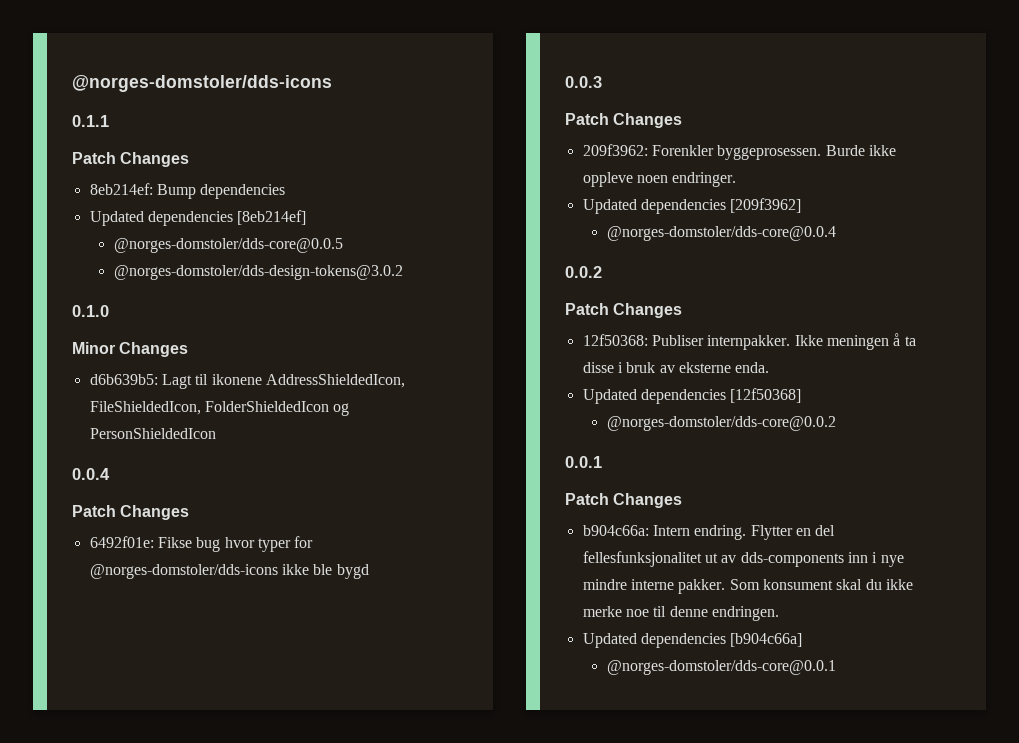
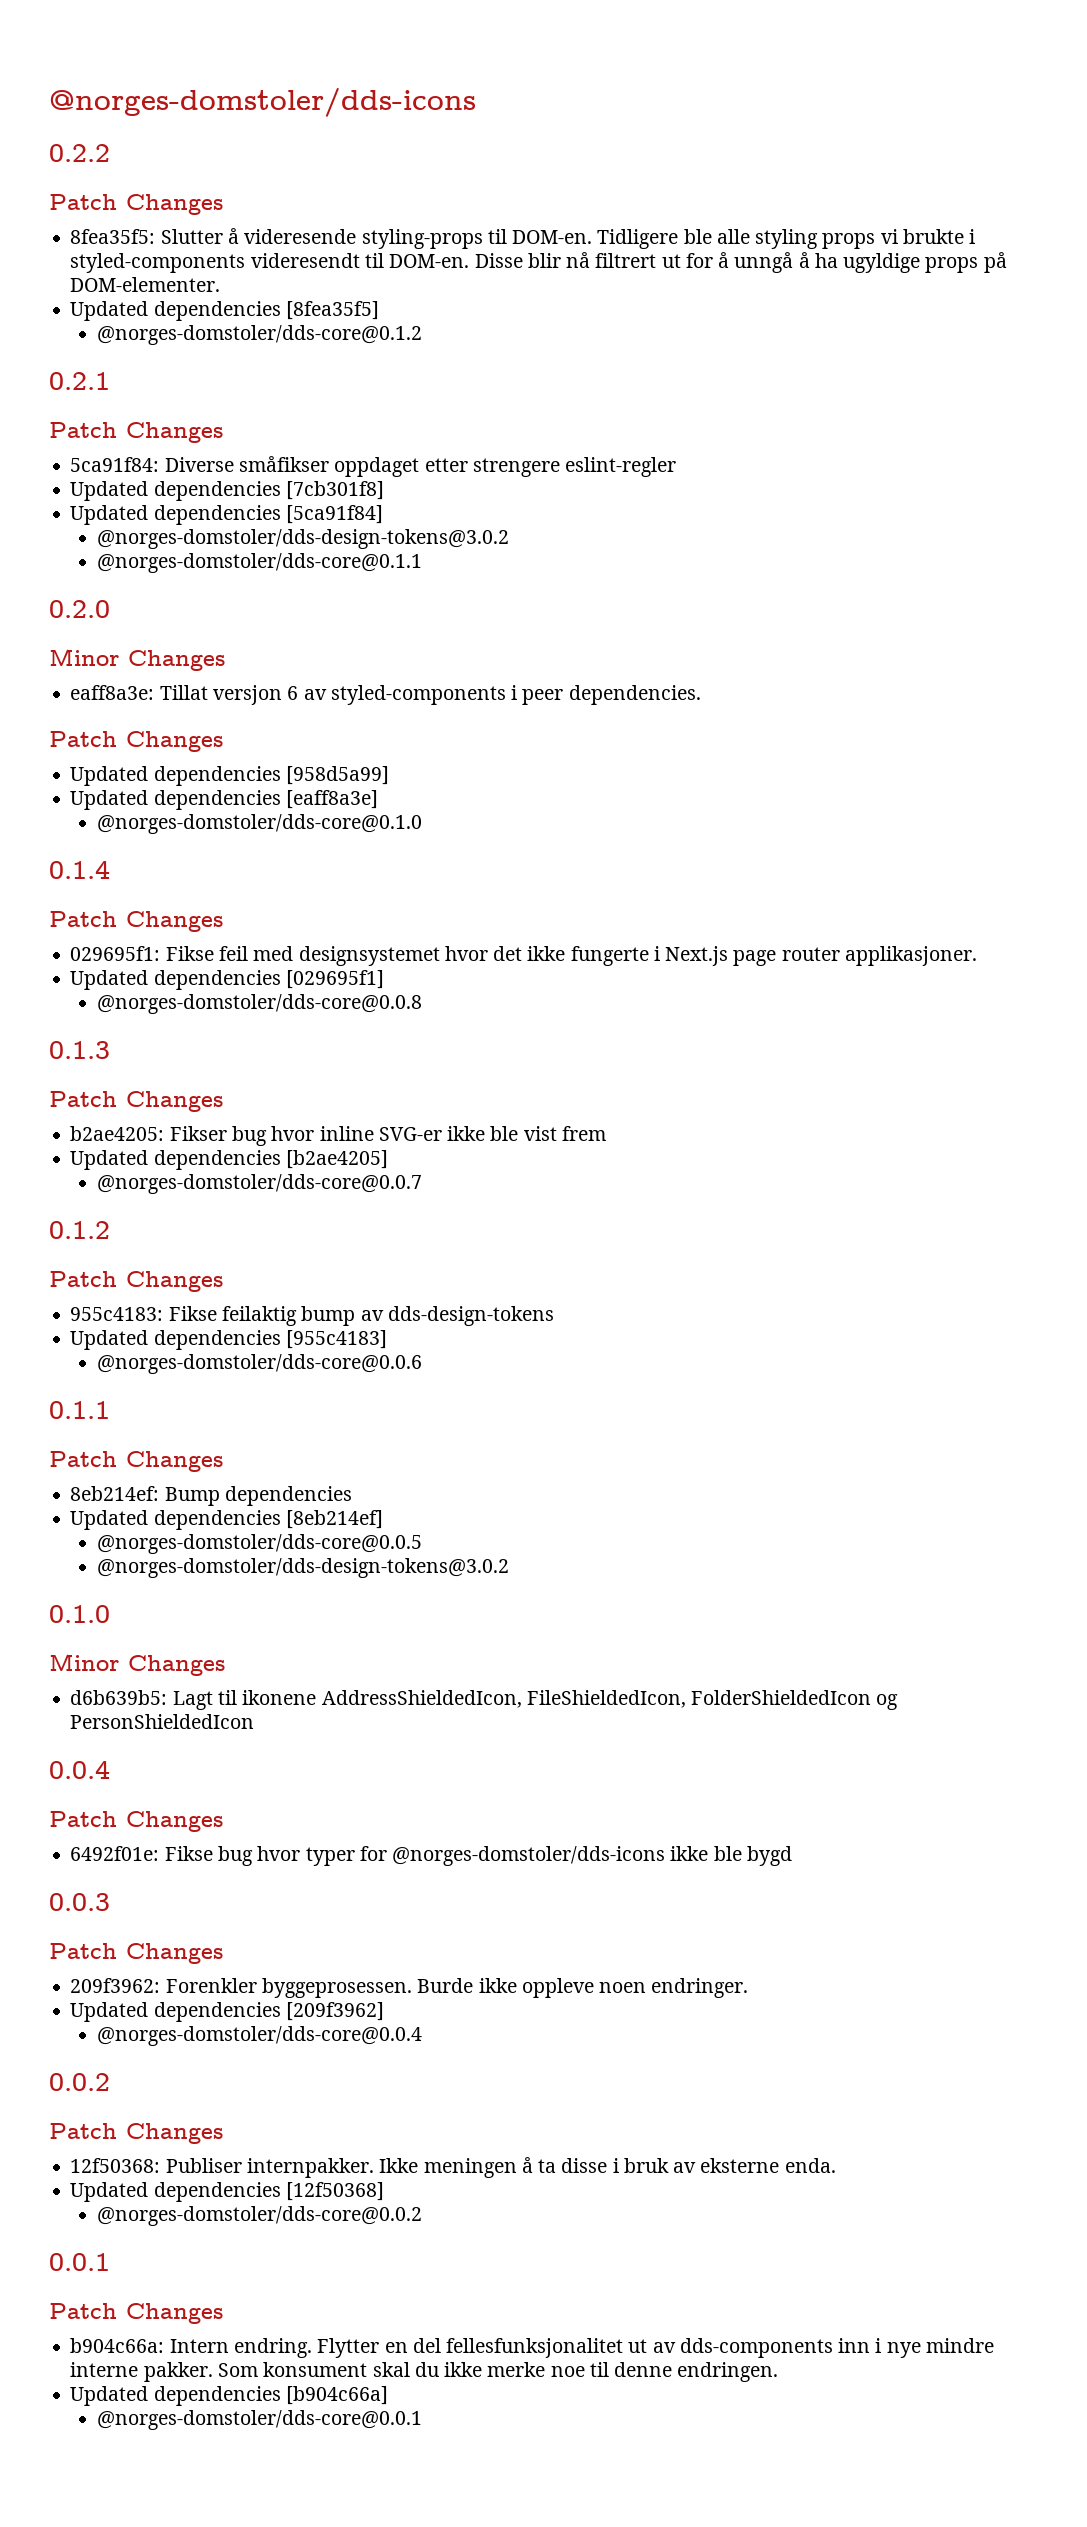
[72,75,332,92] @norges-domstoler/dds-icons -> [49,88,476,117] [49,144,110,162] [49,194,223,215] [70,228,976,249] [70,252,1007,273] [70,277,221,292] [70,301,379,321] [96,325,422,345] [49,372,110,390] [49,422,223,443] [70,456,677,477] [70,481,384,501] [70,505,383,525] [96,529,509,549] [96,553,422,573] [49,600,110,618] [49,649,225,671] [70,685,701,705] [49,731,223,752] [70,766,389,786] [70,790,378,810] [96,814,422,834] [49,861,110,879] [49,911,223,932] [70,946,977,966] [70,970,384,990] [96,994,422,1014] [49,1041,110,1059] [49,1091,223,1112] [70,1126,606,1146] [70,1150,388,1170] [96,1174,422,1194] [49,1221,110,1239] [49,1271,223,1292] [70,1306,554,1326] [70,1330,387,1350] [96,1354,422,1374] @norges-domstoler/dds-icons // 0.2.2 // Patch Changes // 8fea35f5: Slutter å videresende styling-props til DOM-en. Tidligere ble alle styling props vi brukte i styled-components videresendt til DOM-en. Disse blir nå filtrert ut for å unngå å ha ugyldige props på DOM-elementer. // Updated dependencies [8fea35f5] // @norges-domstoler/dds-core@0.1.2 // 0.2.1 // Patch Changes // 5ca91f84: Diverse småfikser oppdaget etter strengere eslint-regler // Updated dependencies [7cb301f8] // Updated dependencies [5ca91f84] // @norges-domstoler/dds-design-tokens@3.0.2 // @norges-domstoler/dds-core@0.1.1 // 0.2.0 // Minor Changes // eaff8a3e: Tillat versjon 6 av styled-components i peer dependencies. // Patch Changes // Updated dependencies [958d5a99] // Updated dependencies [eaff8a3e] // @norges-domstoler/dds-core@0.1.0 // 0.1.4 // Patch Changes // 029695f1: Fikse feil med designsystemet hvor det ikke fungerte i Next.js page router applikasjoner. // Updated dependencies [029695f1] // @norges-domstoler/dds-core@0.0.8 // 0.1.3 // Patch Changes // b2ae4205: Fikser bug hvor inline SVG-er ikke ble vist frem // Updated dependencies [b2ae4205] // @norges-domstoler/dds-core@0.0.7 // 0.1.2 // Patch Changes // 955c4183: Fikse feilaktig bump av dds-design-tokens // Updated dependencies [955c4183] // @norges-domstoler/dds-core@0.0.6

